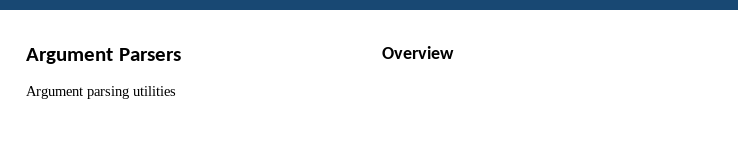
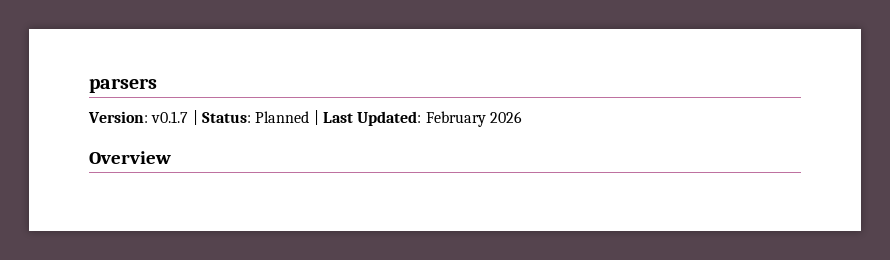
[26,48,181,64] [26,86,176,99] Argument Parsers // Argument parsing utilities -> [89,78,157,93] [88,110,522,127] parsers // Version: v0.1.7 | Status: Planned | Last Updated: February 2026

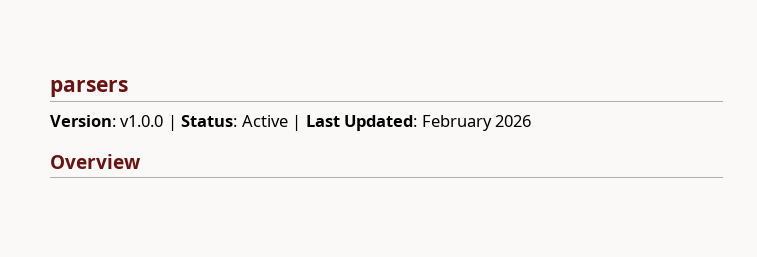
[151,111,189,123] v0.1.7 -> [120,115,164,127] v1.0.0
[255,111,310,123] Planned -> [241,115,288,127] Active

